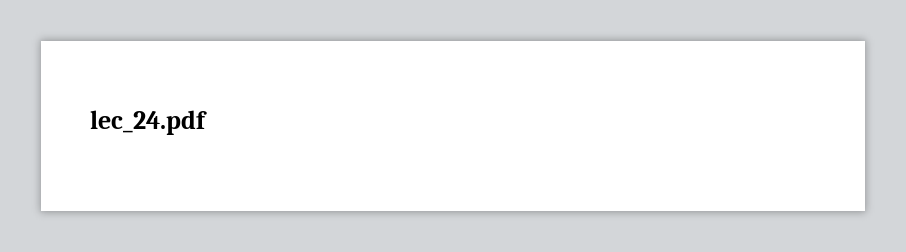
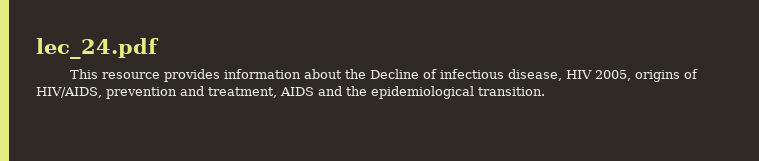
(207, 122) none -> [69,69,698,82] [36,86,545,99] // This resource provides information about the Decline of infectious disease, HIV 2005, origins of HIV/AIDS, prevention and treatment, AIDS and the epidemiological transition.

